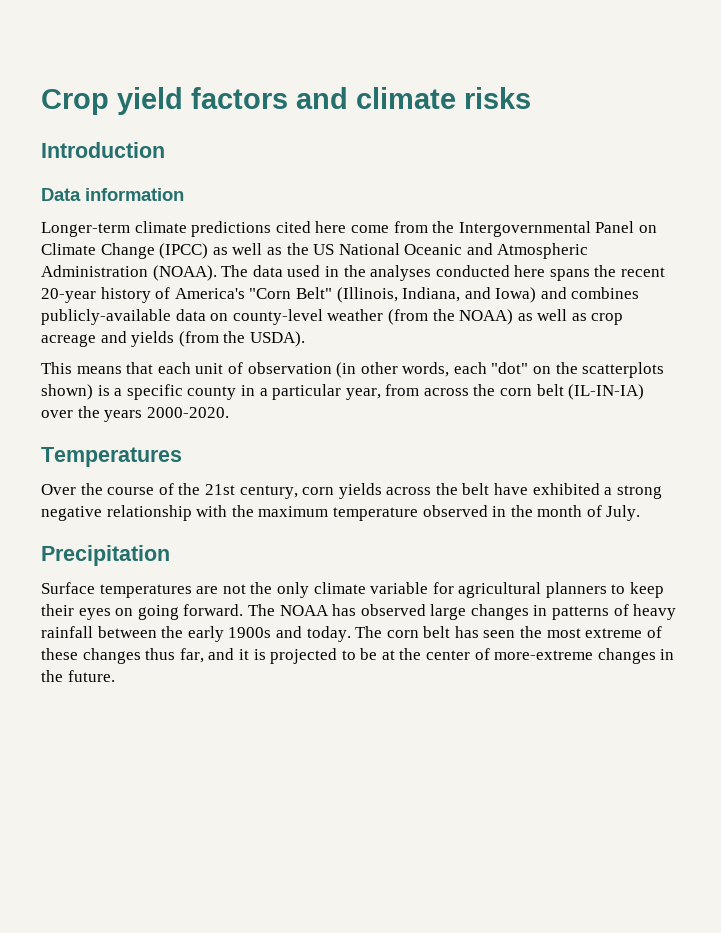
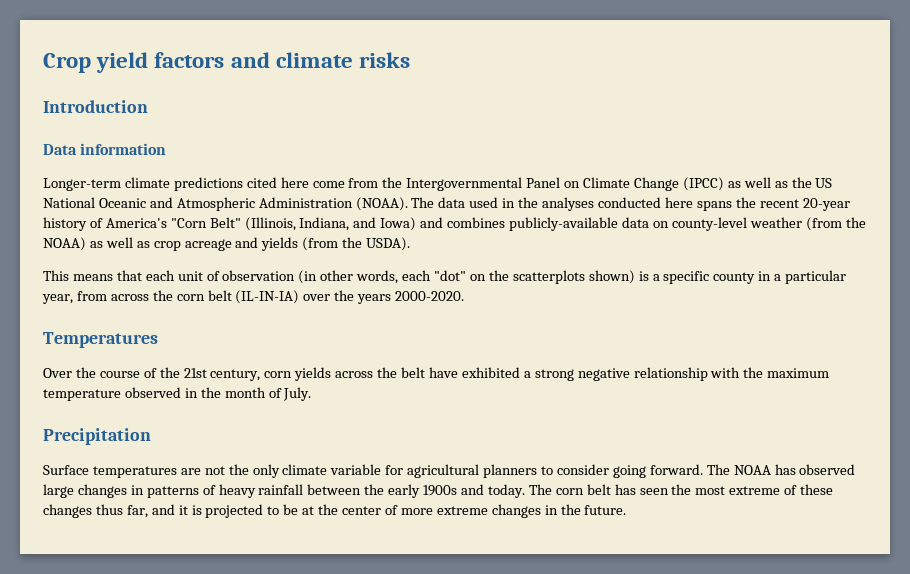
[630,582,665,598] [41,604,134,620] keep their eyes on -> [556,464,609,475] consider
[494,650,594,660] more-extreme -> [400,506,488,515] more extreme

